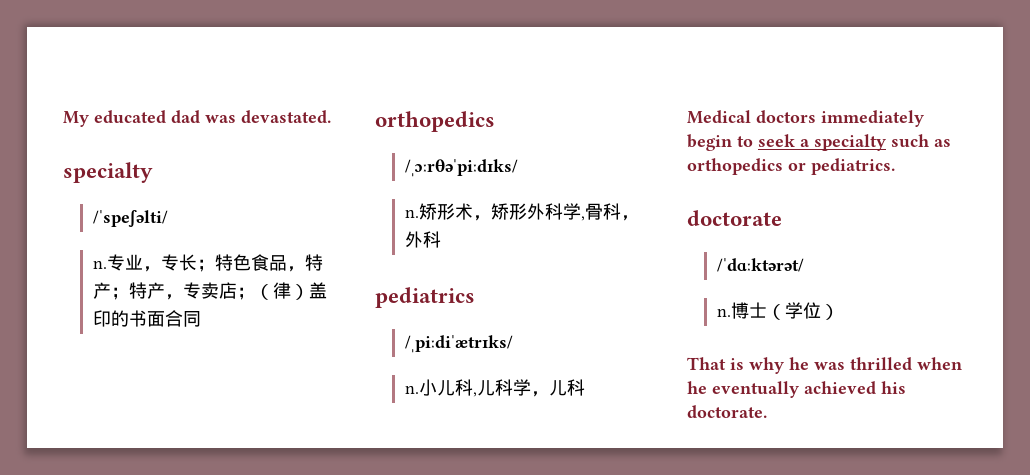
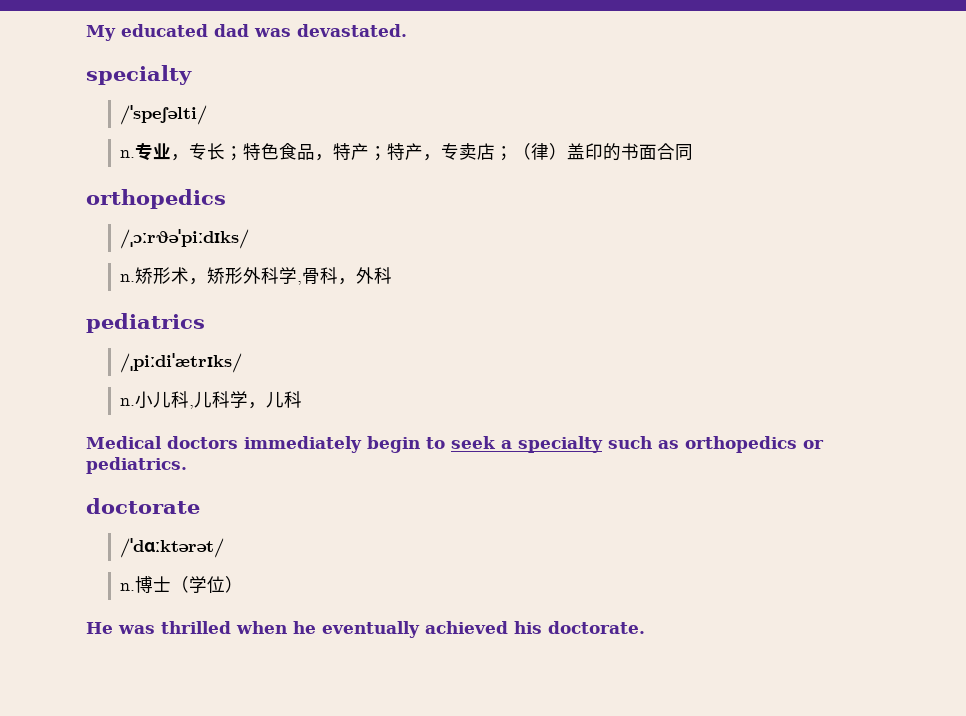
[687,357,809,374] That is why he -> [86,622,113,634] He

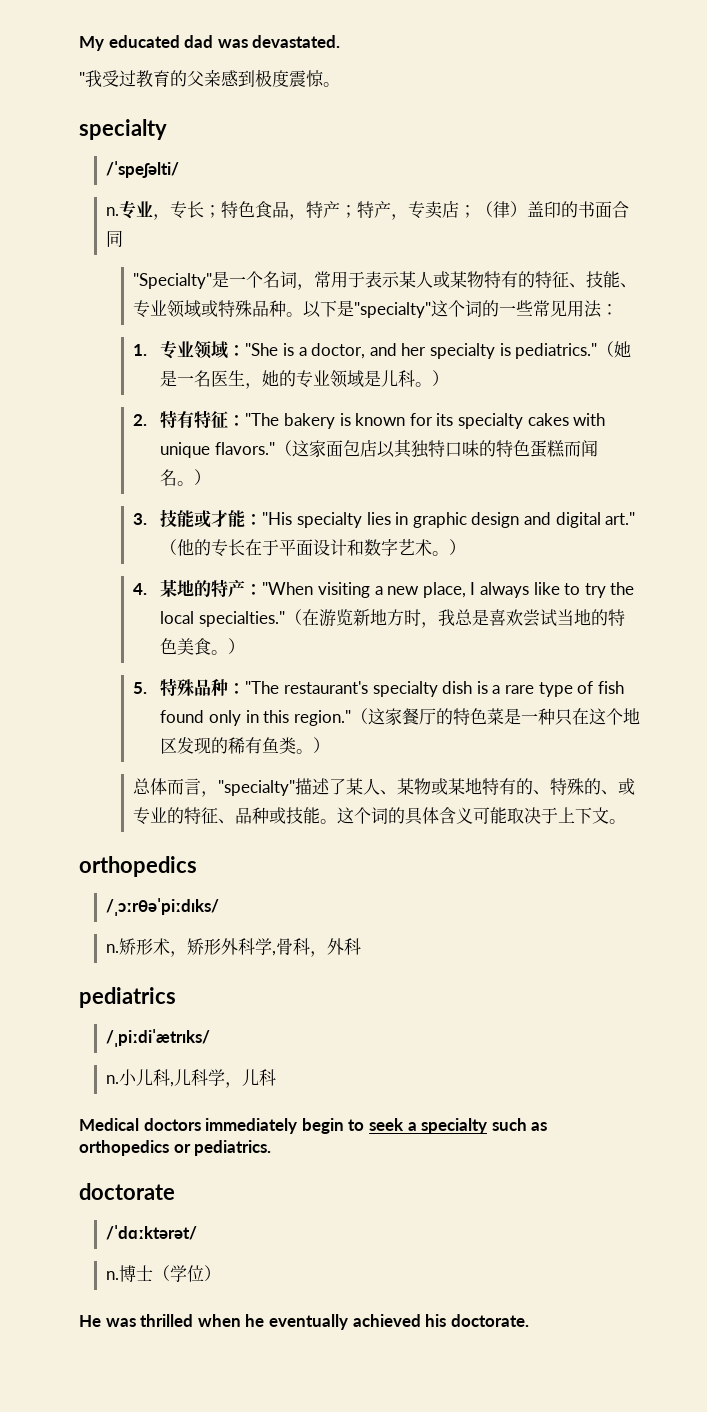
(407, 30) none -> [79,69,340,88] // "我受过教育的父亲感到极度震惊。
(694, 152) none -> [133,271,638,290] [133,300,619,318] [133,340,632,359] [160,370,450,389] [133,410,606,429] [160,439,598,458] [160,469,212,486] [133,509,636,528] [160,539,467,557] [133,579,635,598] [160,609,625,628] [160,638,246,655] [133,678,624,697] [160,708,640,726] [160,737,331,754] [133,778,636,797] [133,807,627,825] // "Specialty"是一个名词，常用于表示某人或某物特有的特征、技能、专业领域或特殊品种。以下是"specialty"这个词的一些常见用法： // 1.专业领域："She is a doctor, and her specialty is pediatrics."（她是一名医生，她的专业领域是儿科。） // 2.特有特征："The bakery is known for its specialty cakes with unique flavors."（这家面包店以其独特口味的特色蛋糕而闻名。） // 3.技能或才能："His specialty lies in graphic design and digital art."（他的专长在于平面设计和数字艺术。） // 4.某地的特产："When visiting a new place, I always like to try the local specialties."（在游览新地方时，我总是喜欢尝试当地的特色美食。） // 5.特殊品种："The restaurant's specialty dish is a rare type of fish found only in this region."（这家餐厅的特色菜是一种只在这个地区发现的稀有鱼类。） // 总体而言，"specialty"描述了某人、某物或某地特有的、特殊的、或专业的特征、品种或技能。这个词的具体含义可能取决于上下文。

